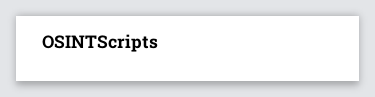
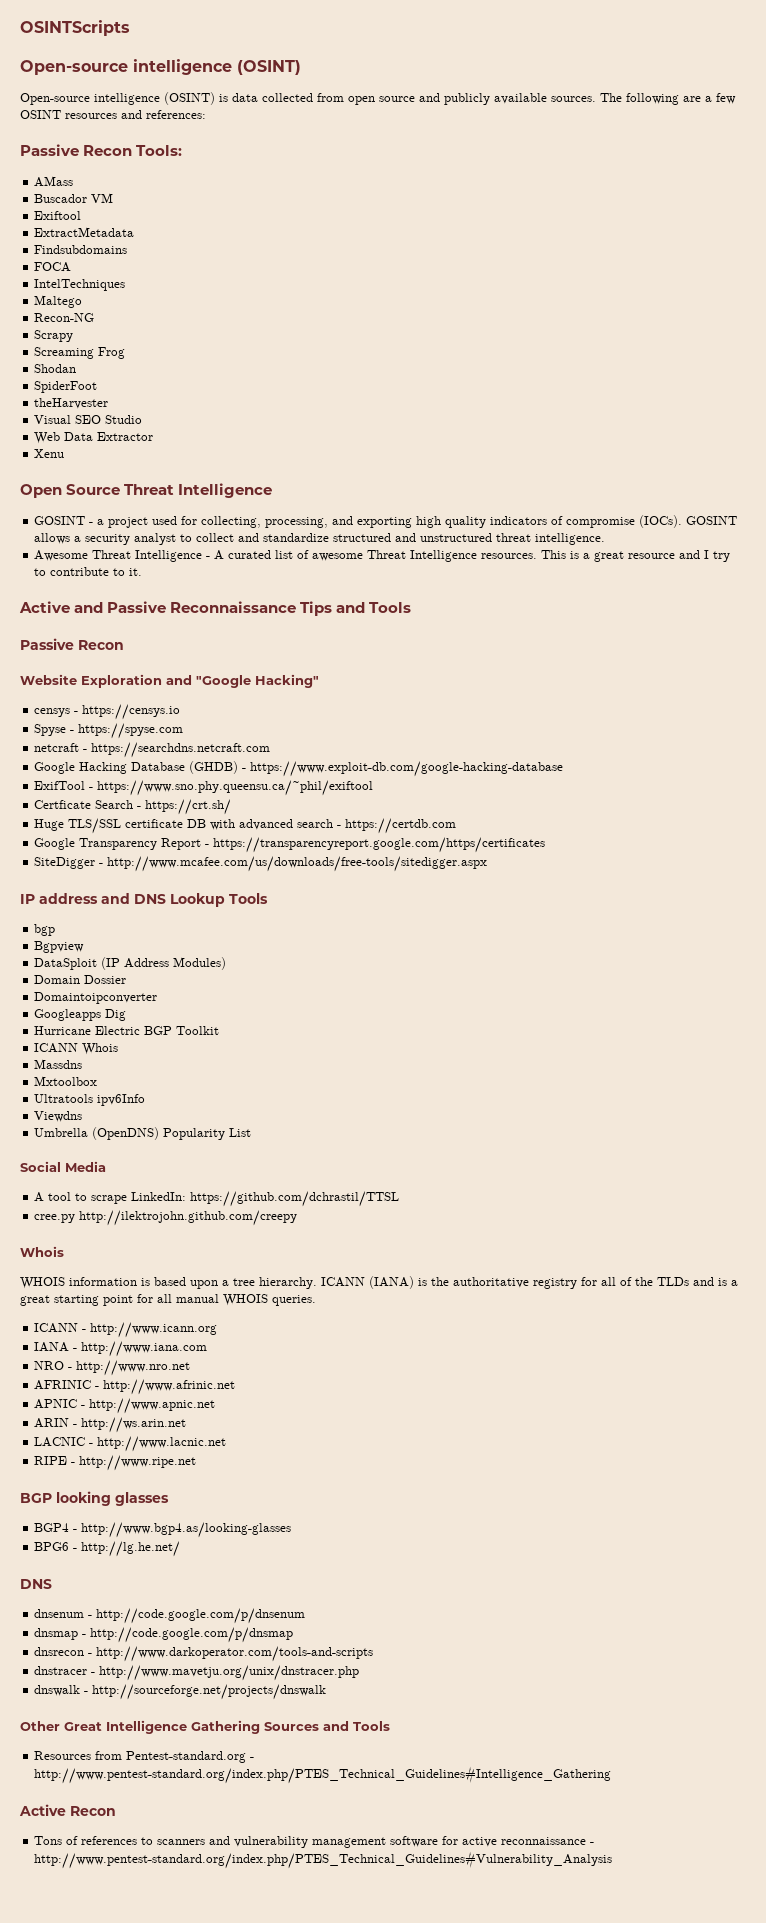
(158, 43) none -> [20,59,301,75] [20,92,736,105] [20,110,206,119] [20,144,183,156] [34,176,74,187] [34,193,114,203] [34,211,82,220] [34,227,135,237] [34,245,128,254] [34,262,72,272] [34,279,126,291] [34,295,83,308] [34,313,95,322] [34,330,74,342] [34,347,126,359] [34,364,77,373] [34,381,98,393] [34,398,109,409] [34,415,143,424] [34,432,154,444] [34,449,65,458] [20,483,273,498] [34,515,738,528] [34,533,606,545] [34,550,731,562] [34,567,143,576] [19,601,412,616] [20,638,124,650] [20,674,319,688] [34,704,181,720] [34,723,184,739] [34,742,271,758] [34,761,564,777] [34,780,374,796] [34,799,232,815] [34,818,457,834] [34,837,546,853] [34,856,488,872] [20,893,268,907] [34,924,56,936] [34,941,85,953] [34,957,227,970] [34,975,127,984] [34,992,158,1004] [34,1009,127,1021] [34,1026,220,1035] [34,1043,119,1055] [34,1059,83,1069] [34,1076,98,1086] [34,1094,146,1106] [34,1111,83,1122] [34,1127,252,1140] [20,1161,106,1172] [34,1191,400,1207] [34,1210,298,1226] [20,1246,64,1257] [20,1276,738,1289] [20,1294,316,1306] [34,1322,218,1338] [34,1341,208,1357] [34,1360,191,1376] [34,1379,236,1395] [34,1398,216,1414] [34,1417,187,1433] [34,1436,227,1452] [34,1455,197,1471] [20,1491,169,1506] [34,1522,292,1538] [34,1541,181,1557] [20,1579,52,1589] [34,1608,306,1624] [34,1627,294,1643] [34,1646,374,1662] [34,1665,360,1681] [34,1684,327,1700] [20,1720,390,1734] [34,1751,255,1763] [34,1766,612,1784] [19,1804,116,1816] [34,1836,595,1848] [34,1851,613,1869] // Open-source intelligence (OSINT) // Open-source intelligence (OSINT) is data collected from open source and publicly available sources. The following are a few OSINT resources and references: // Passive Recon Tools: // AMass // Buscador VM // Exiftool // ExtractMetadata // Findsubdomains // FOCA // IntelTechniques // Maltego // Recon-NG // Scrapy // Screaming Frog // Shodan // SpiderFoot // theHarvester // Visual SEO Studio // Web Data Extractor // Xenu // Open Source Threat Intelligence // GOSINT - a project used for collecting, processing, and exporting high quality indicators of compromise (IOCs). GOSINT allows a security analyst to collect and standardize structured and unstructured threat intelligence. // Awesome Threat Intelligence - A curated list of awesome Threat Intelligence resources. This is a great resource and I try to contribute to it. // Active and Passive Reconnaissance Tips and Tools // Passive Recon // Website Exploration and "Google Hacking" // censys - https://censys.io // Spyse - https://spyse.com // netcraft - https://searchdns.netcraft.com // Google Hacking Database (GHDB) - https://www.exploit-db.com/google-hacking-database // ExifTool - https://www.sno.phy.queensu.ca/~phil/exiftool // Certficate Search - https://crt.sh/ // Huge TLS/SSL certificate DB with advanced search - https://certdb.com // Google Transparency Report - https://transparencyreport.google.com/https/certificates // SiteDigger - http://www.mcafee.com/us/downloads/free-tools/sitedigger.aspx // IP address and DNS Lookup Tools // bgp // Bgpview // DataSploit (IP Address Modules) // Domain Dossier // Domaintoipconverter // Googleapps Dig // Hurricane Electric BGP Toolkit // ICANN Whois // Massdns // Mxtoolbox // Ultratools ipv6Info // Viewdns // Umbrella (OpenDNS) Popularity List // Social Media // A tool to scrape LinkedIn: https://github.com/dchrastil/TTSL // cree.py http://ilektrojohn.github.com/creepy // Whois // WHOIS information is based upon a tree hierarchy. ICANN (IANA) is the authoritative registry for all of the TLDs and is a great starting point for all manual WHOIS queries. // ICANN - http://www.icann.org // IANA - http://www.iana.com // NRO - http://www.nro.net // AFRINIC - http://www.afrinic.net // APNIC - http://www.apnic.net // ARIN - http://ws.arin.net // LACNIC - http://www.lacnic.net // RIPE - http://www.ripe.net // BGP looking glasses // BGP4 - http://www.bgp4.as/looking-glasses // BPG6 - http://lg.he.net/ // DNS // dnsenum - http://code.google.com/p/dnsenum // dnsmap - http://code.google.com/p/dnsmap // dnsrecon - http://www.darkoperator.com/tools-and-scripts // dnstracer - http://www.mavetju.org/unix/dnstracer.php // dnswalk - http://sourceforge.net/projects/dnswalk // Other Great Intelligence Gathering Sources and Tools // Resources from Pentest-standard.org - http://www.pentest-standard.org/index.php/PTES_Technical_Guidelines#Intelligence_Gathering // Active Recon // Tons of references to scanners and vulnerability management software for active reconnaissance - http://www.pentest-standard.org/index.php/PTES_Technical_Guidelines#Vulnerability_Analysis

